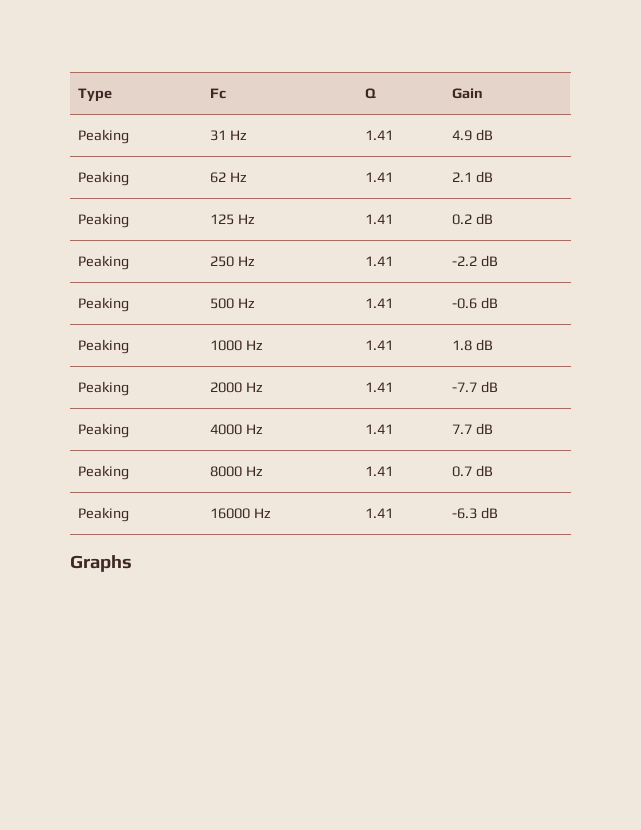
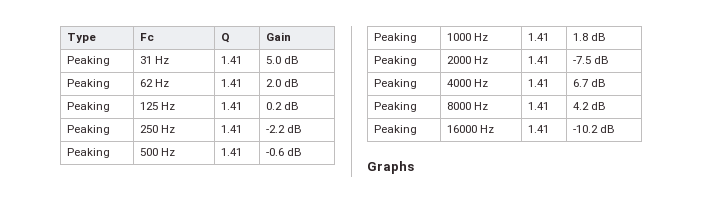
[452,130,473,141] 4.9 -> [265,56,281,64] 5.0
[452,172,473,182] 2.1 -> [265,79,281,87] 2.0
[452,382,478,392] -7.7 -> [572,56,591,64] -7.5
[452,424,473,434] 7.7 -> [572,79,588,87] 6.7
[452,466,473,477] 0.7 -> [572,102,589,110] 4.2
[452,508,478,519] -6.3 -> [572,125,598,133] -10.2

